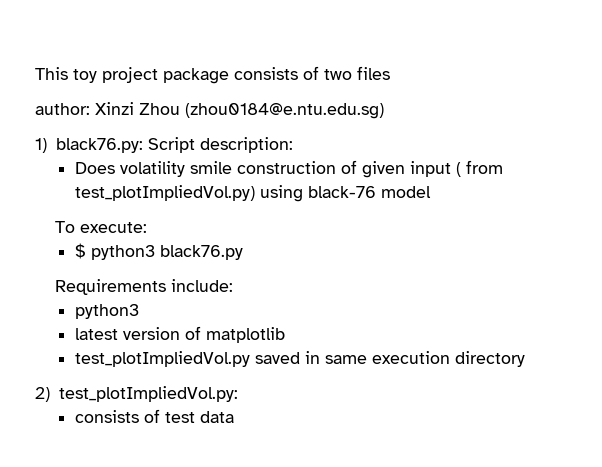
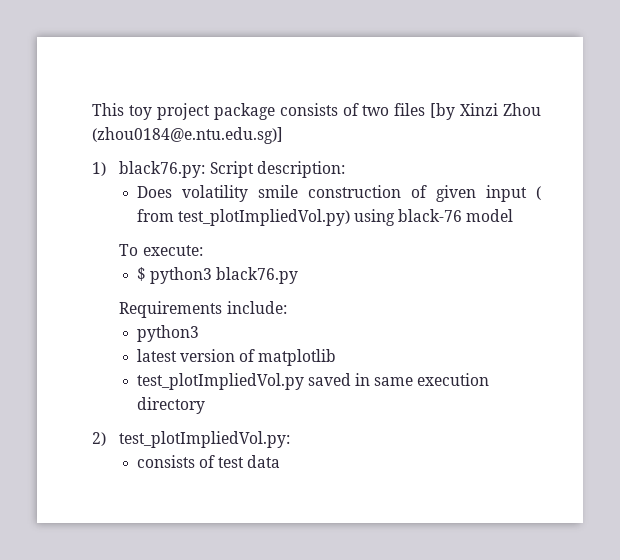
[35,103,90,115] // author: -> [430,103,456,120] [by
[185,103,384,119] (zhou0184@e.ntu.edu.sg) -> [92,127,283,144] (zhou0184@e.ntu.edu.sg)]

